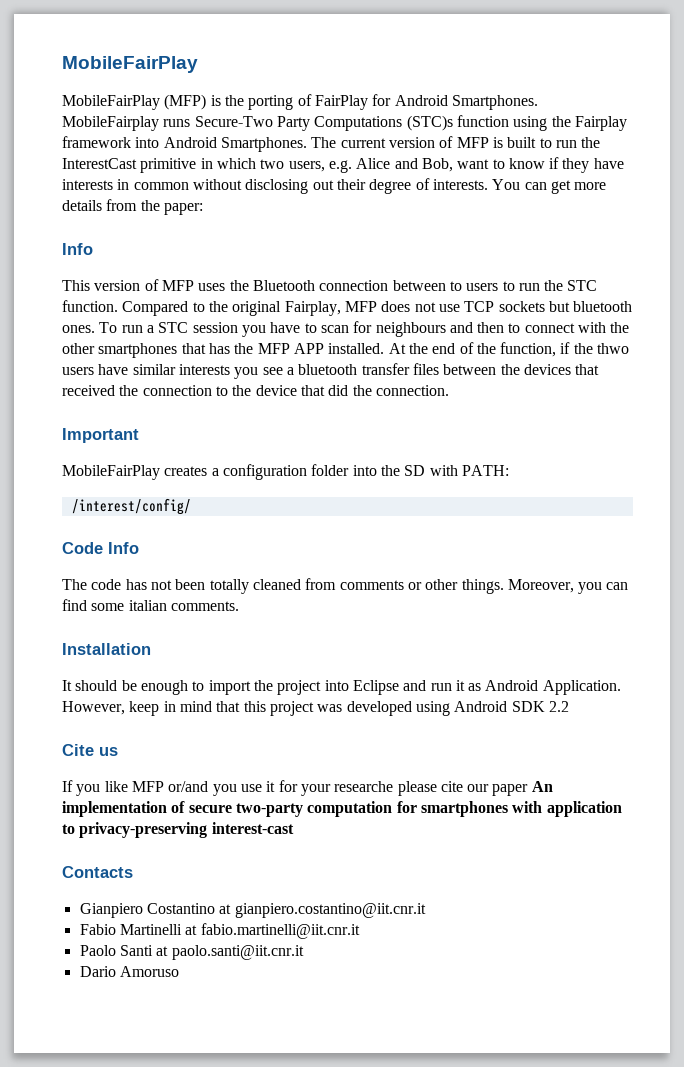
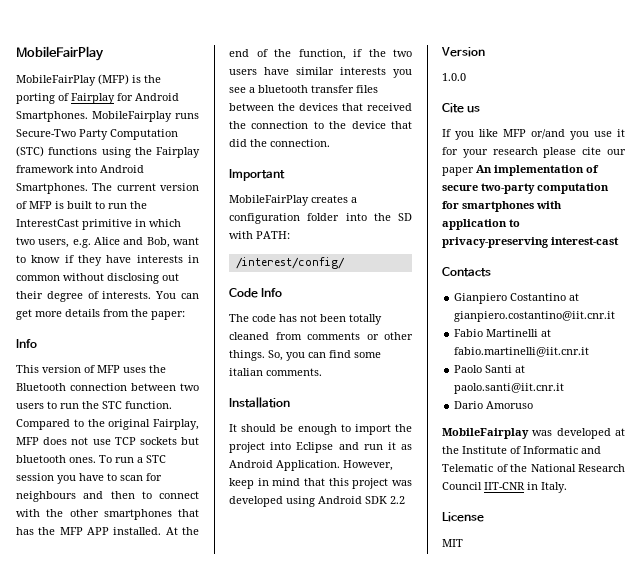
[314,95,368,110] FairPlay -> [71,93,115,104] Fairplay
[314,115,509,131] Computations (STC)s function -> [110,129,178,140] [16,146,98,157] Computation (STC) functions
[449,281,462,291] to -> [180,383,199,391] two
[597,343,630,354] thwo -> [393,49,412,57] two
[507,579,574,593] Moreover, -> [268,350,283,361] So,
(569, 706) none -> [441,47,485,57] [442,73,466,81] // Version // 1.0.0
[334,781,394,792] researche -> [492,147,538,155] research
(179, 971) none -> [442,428,625,439] [442,446,601,454] [442,464,625,472] [442,482,567,493] [442,512,484,522] [442,539,463,547] // MobileFairplay was developed at the Institute of Informatic and Telematic of the National Research Council IIT-CNR in Italy. // License // MIT

